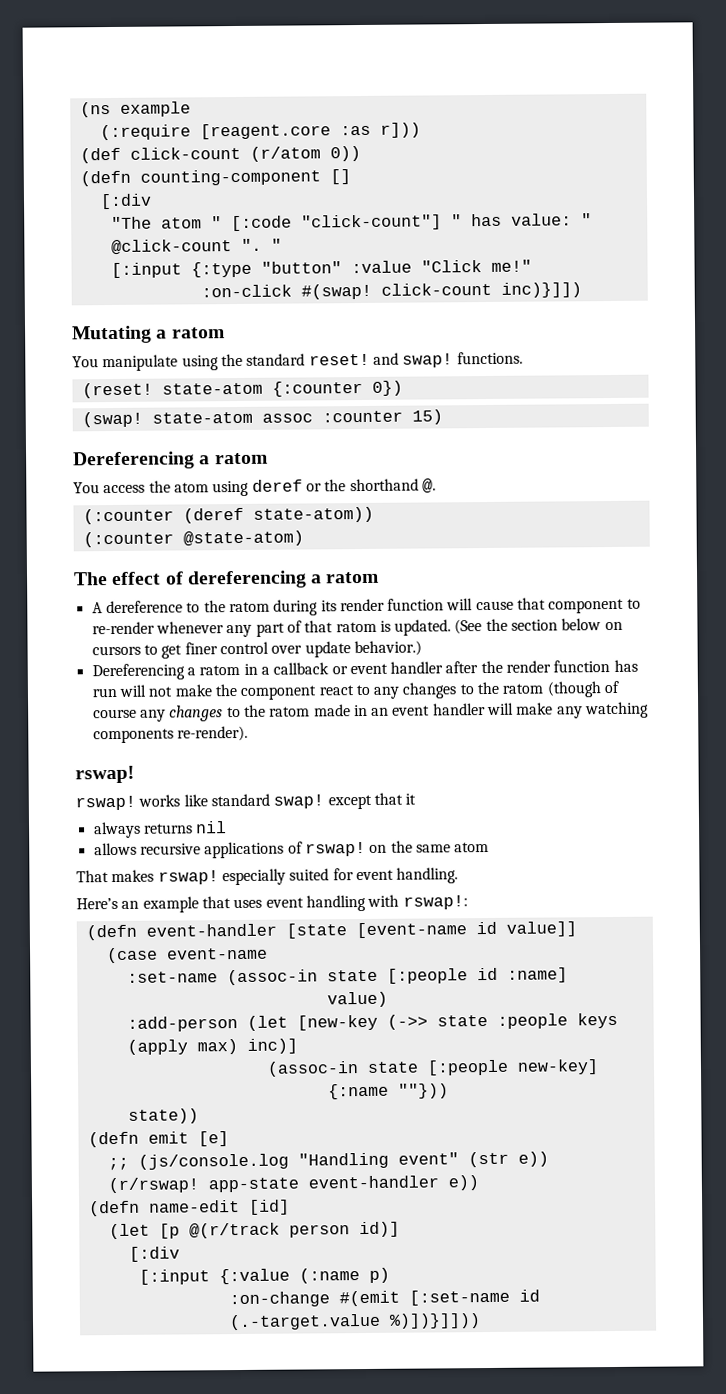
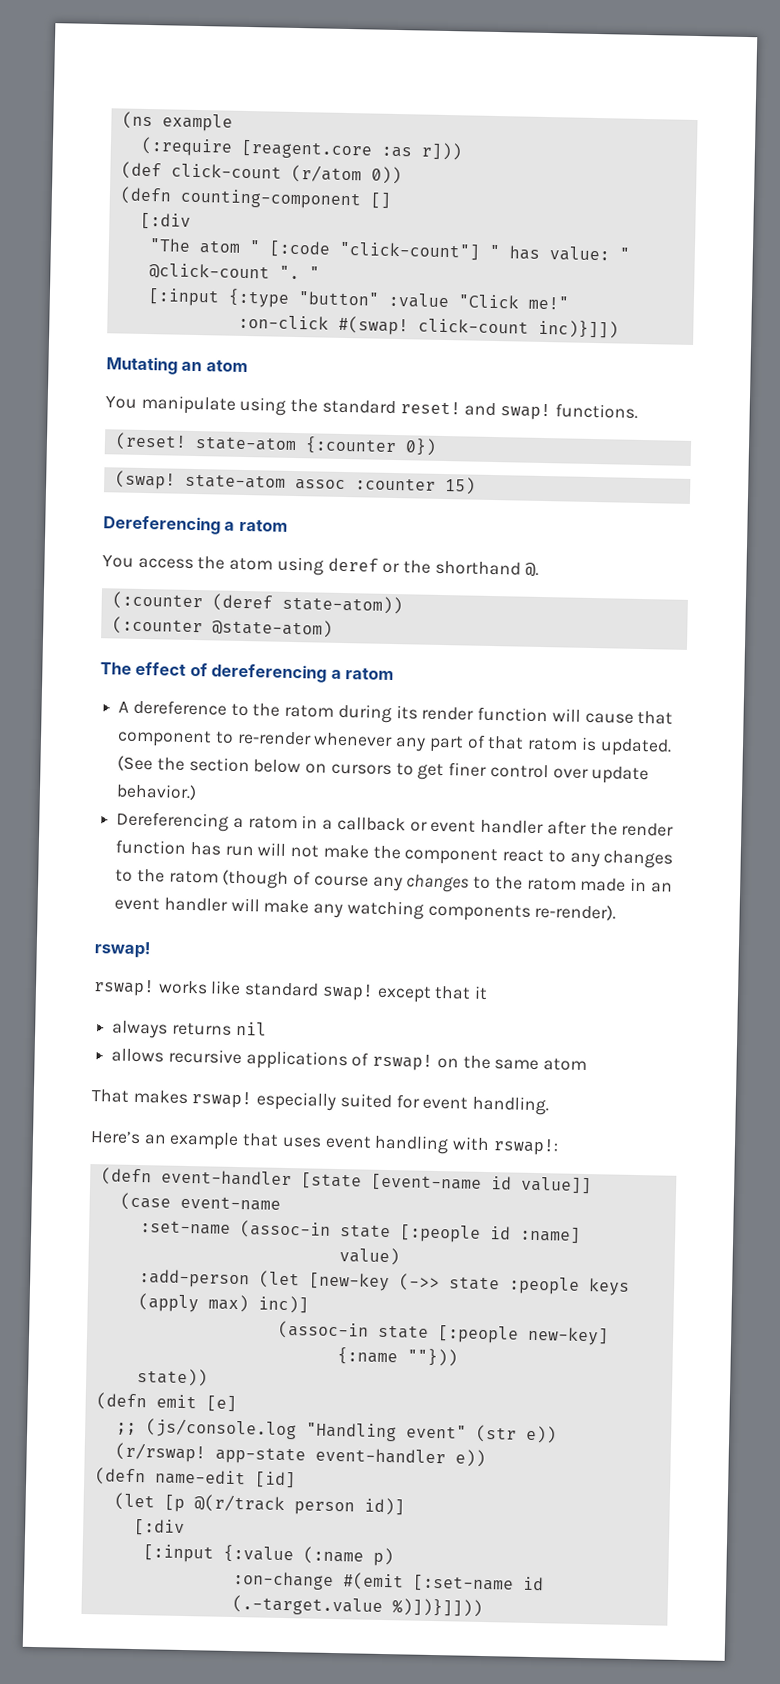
[156,327,225,339] a ratom -> [181,359,248,373] an atom

